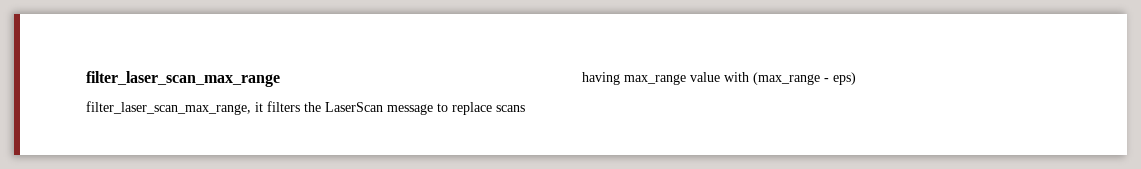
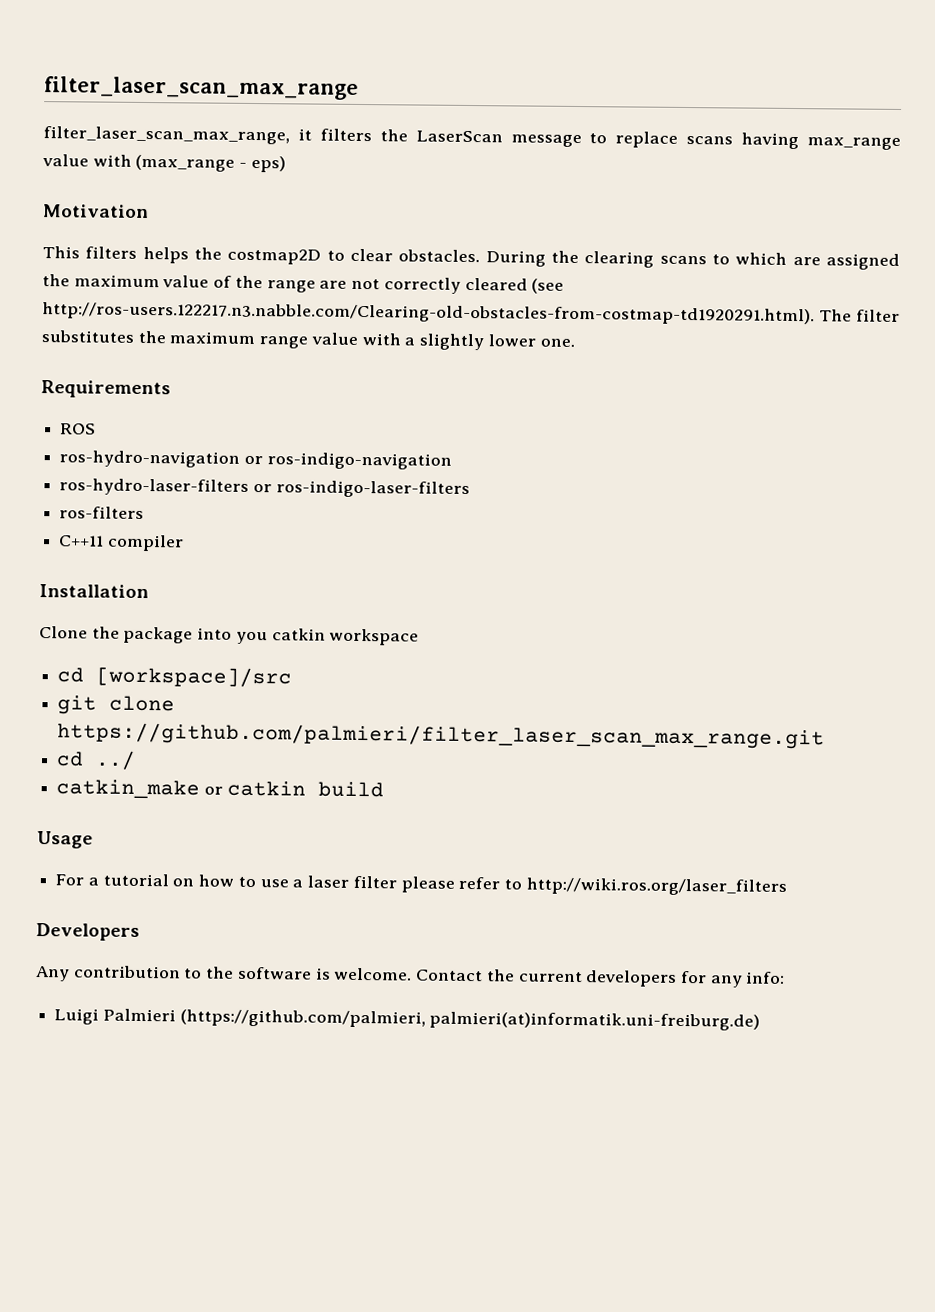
(856, 78) none -> [43,204,149,219] [42,246,901,270] [42,274,565,294] [42,302,900,326] [41,330,575,351] [41,380,171,399] [60,423,97,435] [59,450,452,470] [59,478,470,499] [59,506,145,520] [58,534,184,552] [39,584,149,599] [39,626,420,646] [57,666,293,688] [57,695,176,715] [57,722,826,750] [56,750,137,770] [56,779,384,799] [37,831,93,849] [55,873,787,896] [36,923,140,941] [35,965,786,988] [54,1008,761,1031] // Motivation // This filters helps the costmap2D to clear obstacles. During the clearing scans to which are assigned the maximum value of the range are not correctly cleared (see http://ros-users.122217.n3.nabble.com/Clearing-old-obstacles-from-costmap-td1920291.html). The filter substitutes the maximum range value with a slightly lower one. // Requirements // ROS // ros-hydro-navigation or ros-indigo-navigation // ros-hydro-laser-filters or ros-indigo-laser-filters // ros-filters // C++11 compiler // Installation // Clone the package into you catkin workspace // cd [workspace]/src // git clone https://github.com/palmieri/filter_laser_scan_max_range.git // cd ../ // catkin_make or catkin build // Usage // For a tutorial on how to use a laser filter please refer to http://wiki.ros.org/laser_filters // Developers // Any contribution to the software is welcome. Contact the current developers for any info: // Luigi Palmieri (https://github.com/palmieri, palmieri(at)informatik.uni-freiburg.de)

